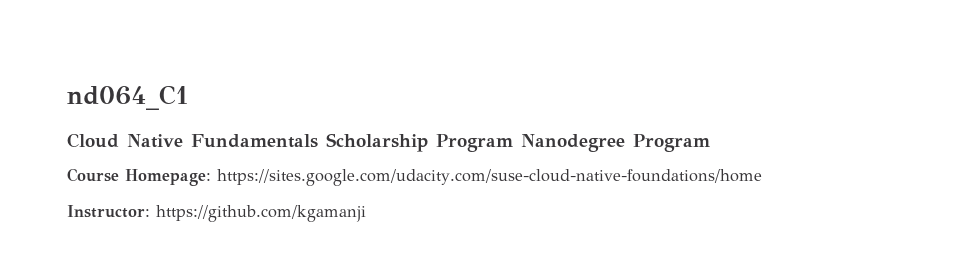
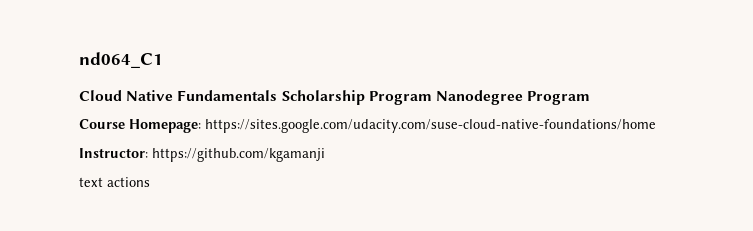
(366, 213) none -> [79,177,150,187] // text actions

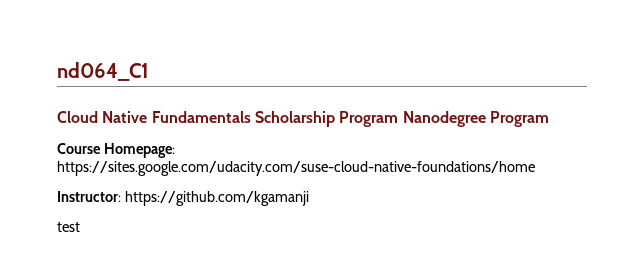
[79,177,150,187] text actions -> [57,222,80,232] test

